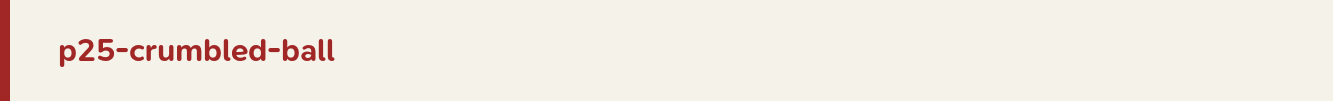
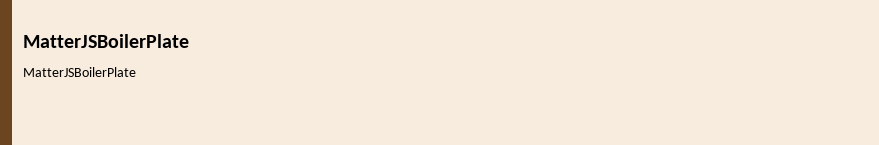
[58,39,335,67] p25-crumbled-ball -> [23,34,189,48] [23,67,136,77] MatterJSBoilerPlate // MatterJSBoilerPlate

